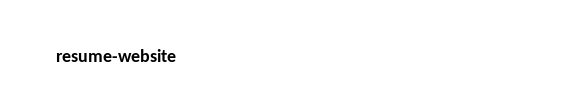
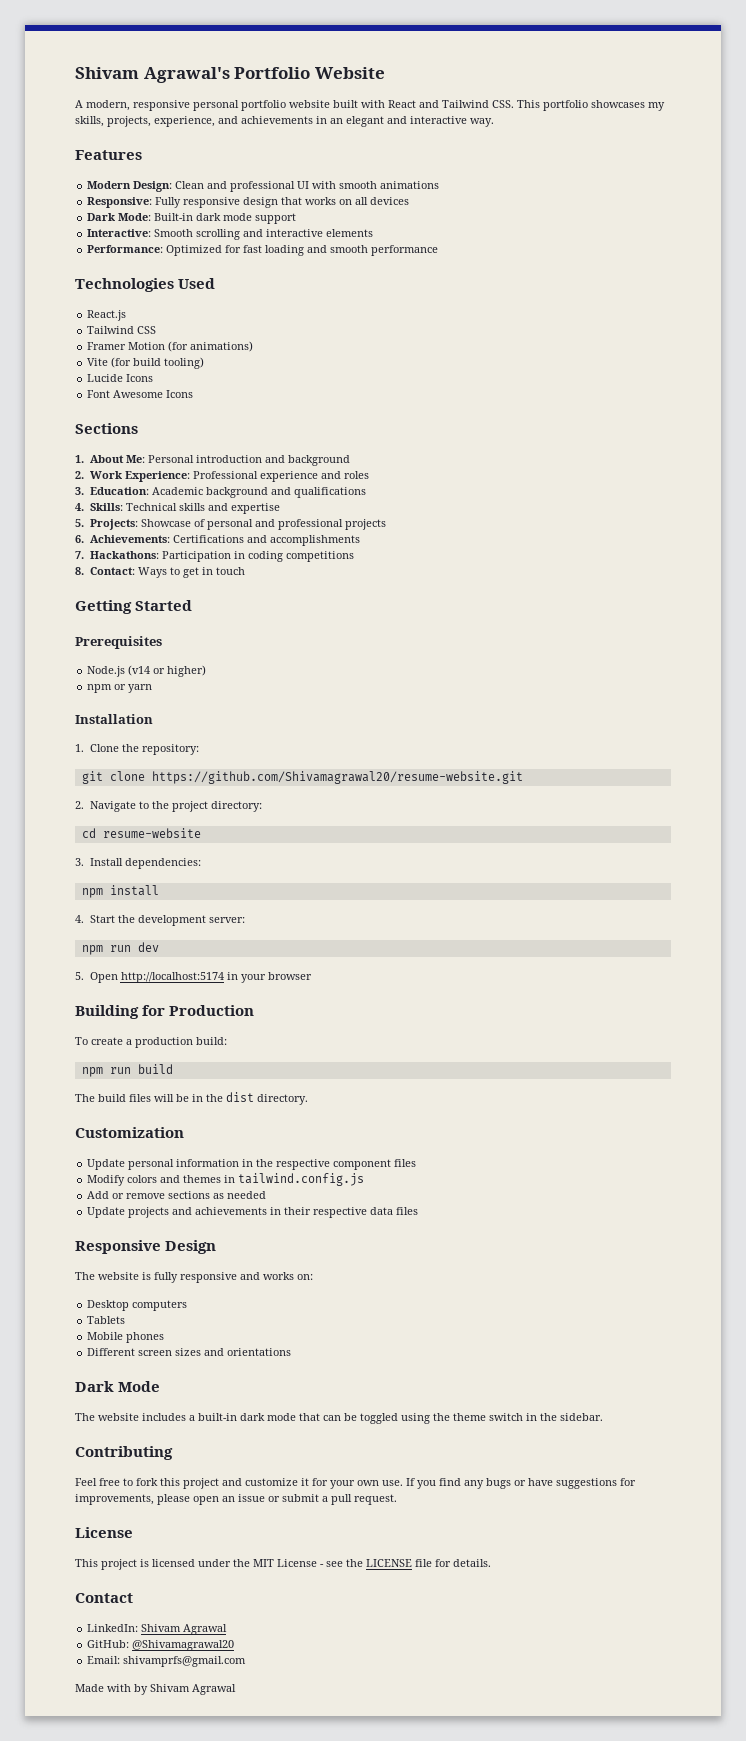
[56,49,176,62] resume-website -> [75,67,385,83] [75,100,665,111] [75,116,494,127] [75,150,142,160] [87,181,440,192] [87,197,410,208] [87,213,297,224] [87,229,374,240] [87,245,439,256] [75,278,216,292] [87,310,127,321] [87,326,157,334] [87,341,254,352] [87,357,205,369] [87,374,154,382] [87,390,194,398] [75,423,138,434] [75,455,350,466] [75,471,369,482] [75,487,366,498] [75,503,280,514] [75,519,386,530] [75,535,360,546] [75,551,354,562] [75,567,245,578] [75,600,193,614] [75,636,162,649] [87,665,207,677] [87,684,153,693] [75,714,153,724] [75,744,199,755] [81,771,523,784] [75,801,262,812] [81,828,201,838] [75,858,201,869] [81,885,159,898] [75,915,245,926] [81,942,159,955] [75,972,312,983] [75,1005,255,1019] [75,1037,227,1048] [81,1064,173,1077] [75,1092,308,1105] [75,1127,184,1138] [87,1159,417,1170] [87,1173,365,1186] [87,1191,267,1199] [87,1207,419,1218] [75,1240,217,1254] [75,1272,313,1283] [87,1300,188,1311] [87,1316,126,1324] [87,1332,165,1343] [87,1348,292,1356] [75,1381,161,1392] [75,1413,603,1424] [75,1446,173,1460] [75,1478,636,1489] [75,1494,397,1505] [75,1527,133,1538] [75,1559,491,1570] [75,1593,133,1603] [87,1624,228,1635] [87,1640,235,1651] [87,1656,247,1667] [75,1684,236,1695] Shivam Agrawal's Portfolio Website // A modern, responsive personal portfolio website built with React and Tailwind CSS. This portfolio showcases my skills, projects, experience, and achievements in an elegant and interactive way. // Features // Modern Design: Clean and professional UI with smooth animations // Responsive: Fully responsive design that works on all devices // Dark Mode: Built-in dark mode support // Interactive: Smooth scrolling and interactive elements // Performance: Optimized for fast loading and smooth performance // Technologies Used // React.js // Tailwind CSS // Framer Motion (for animations) // Vite (for build tooling) // Lucide Icons // Font Awesome Icons // Sections // 1. About Me: Personal introduction and background // 2. Work Experience: Professional experience and roles // 3. Education: Academic background and qualifications // 4. Skills: Technical skills and expertise // 5. Projects: Showcase of personal and professional projects // 6. Achievements: Certifications and accomplishments // 7. Hackathons: Participation in coding competitions // 8. Contact: Ways to get in touch // Getting Started // Prerequisites // Node.js (v14 or higher) // npm or yarn // Installation // 1. Clone the repository: // git clone https://github.com/Shivamagrawal20/resume-website.git // 2. Navigate to the project directory: // cd resume-website // 3. Install dependencies: // npm install // 4. Start the development server: // npm run dev // 5. Open http://localhost:5174 in your browser // Building for Production // To create a production build: // npm run build // The build files will be in the dist directory. // Customization // Update personal information in the respective component files // Modify colors and themes in tailwind.config.js // Add or remove sections as needed // Update projects and achievements in their respective data files // Responsive Design // The website is fully responsive and works on: // Desktop computers // Tablets // Mobile phones // Different screen sizes and orientations // Dark Mode // The website includes a built-in dark mode that can be toggled using the theme switch in the sidebar. // Contributing // Feel free to fork this project and customize it for your own use. If you find any bugs or have suggestions for improvements, please open an issue or submit a pull request. // License // This project is licensed under the MIT License - see the LICENSE file for details. // Contact // LinkedIn: Shivam Agrawal // GitHub: @Shivamagrawal20 // Email: shivamprfs@gmail.com // Made with by Shivam Agrawal

